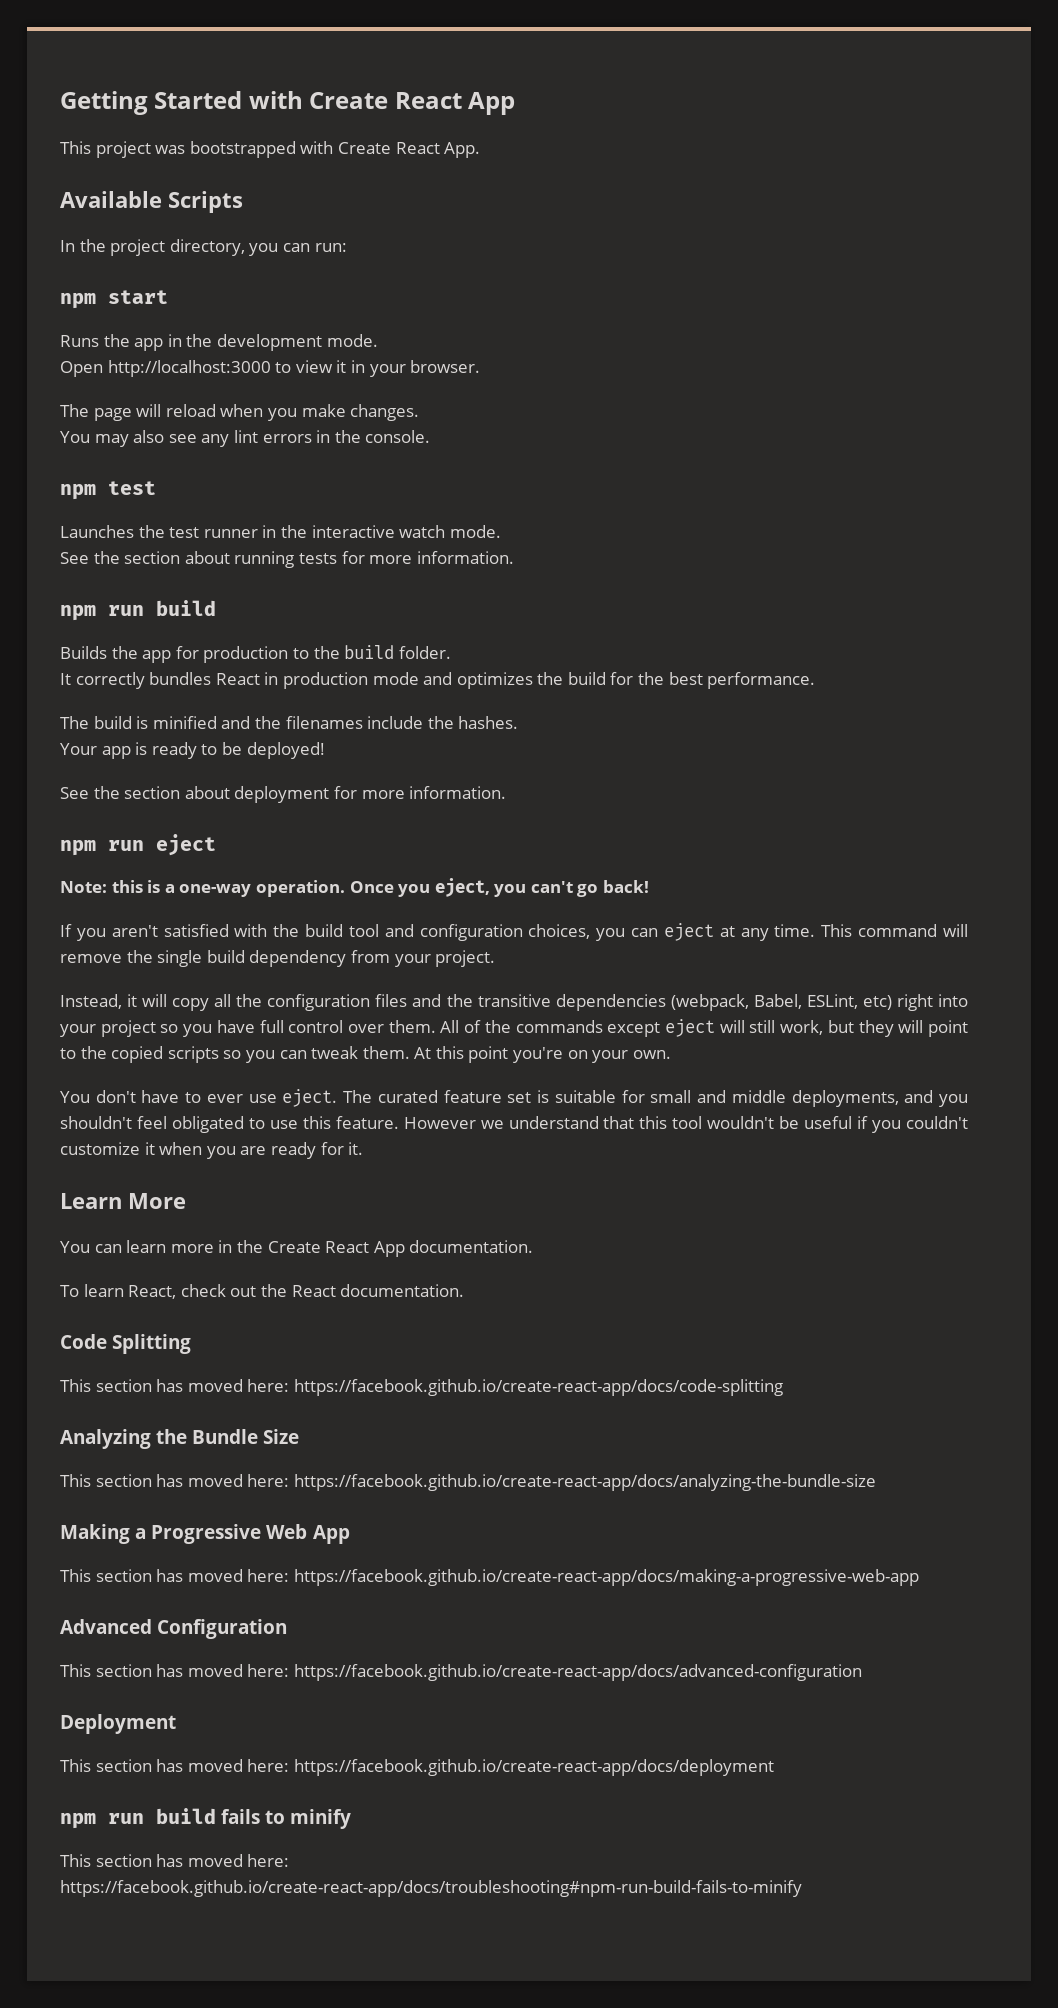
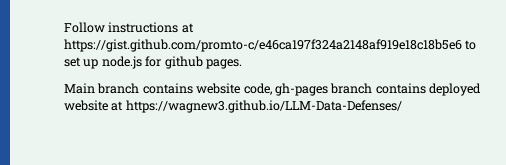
[60,91,516,115] [60,141,481,158] [60,191,243,213] [60,239,347,256] [60,290,168,309] [60,334,378,351] [60,360,481,377] [60,404,420,421] [60,430,431,447] [60,481,156,500] [60,525,501,538] [60,551,514,568] [60,600,216,621] [60,645,451,663] [60,672,816,689] [60,716,519,729] [60,742,325,759] [60,786,507,803] [60,834,216,856] [60,878,650,897] [60,923,969,941] [60,950,496,967] [60,994,968,1011] [60,1019,968,1037] [60,1046,671,1063] [60,1089,968,1107] [60,1116,969,1133] [60,1142,364,1159] [60,1193,186,1209] [60,1240,534,1257] [60,1284,465,1299] [60,1334,192,1354] [60,1379,783,1396] [60,1429,300,1449] [60,1474,876,1491] [60,1524,350,1544] [60,1569,919,1586] [60,1619,288,1639] [60,1664,862,1681] [60,1714,176,1734] [60,1759,774,1776] [60,1808,352,1829] [60,1854,290,1867] [60,1880,802,1897] Getting Started with Create React App // This project was bootstrapped with Create React App. // Available Scripts // In the project directory, you can run: // npm start // Runs the app in the development mode. // Open http://localhost:3000 to view it in your browser. // The page will reload when you make changes. // You may also see any lint errors in the console. // npm test // Launches the test runner in the interactive watch mode. // See the section about running tests for more information. // npm run build // Builds the app for production to the build folder. // It correctly bundles React in production mode and optimizes the build for the best performance. // The build is minified and the filenames include the hashes. // Your app is ready to be deployed! // See the section about deployment for more information. // npm run eject // Note: this is a one-way operation. Once you eject, you can't go back! // If you aren't satisfied with the build tool and configuration choices, you can eject at any time. This command will remove the single build dependency from your project. // Instead, it will copy all the configuration files and the transitive dependencies (webpack, Babel, ESLint, etc) right into your project so you have full control over them. All of the commands except eject will still work, but they will point to the copied scripts so you can tweak them. At this point you're on your own. // You don't have to ever use eject. The curated feature set is suitable for small and middle deployments, and you shouldn't feel obligated to use this feature. However we understand that this tool wouldn't be useful if you couldn't customize it when you are ready for it. // Learn More // You can learn more in the Create React App documentation. // To learn React, check out the React documentation. // Code Splitting // This section has moved here: https://facebook.github.io/create-react-app/docs/code-splitting // Analyzing the Bundle Size // This section has moved here: https://facebook.github.io/create-react-app/docs/analyzing-the-bundle-size // Making a Progressive Web App // This section has moved here: https://facebook.github.io/create-react-app/docs/making-a-progressive-web-app // Advanced Configuration // This section has moved here: https://facebook.github.io/create-react-app/docs/advanced-configuration // Deployment // This section has moved here: https://facebook.github.io/create-react-app/docs/deployment // npm run build fails to minify // This section has moved here: https://facebook.github.io/create-react-app/docs/troubleshooting#npm-run-build-fails-to-minify -> [64,22,194,33] [64,39,477,52] [64,56,242,69] [64,83,481,96] [64,100,402,113] Follow instructions at https://gist.github.com/promto-c/e46ca197f324a2148af919e18c18b5e6 to set up node.js for github pages. // Main branch contains website code, gh-pages branch contains deployed website at https://wagnew3.github.io/LLM-Data-Defenses/

